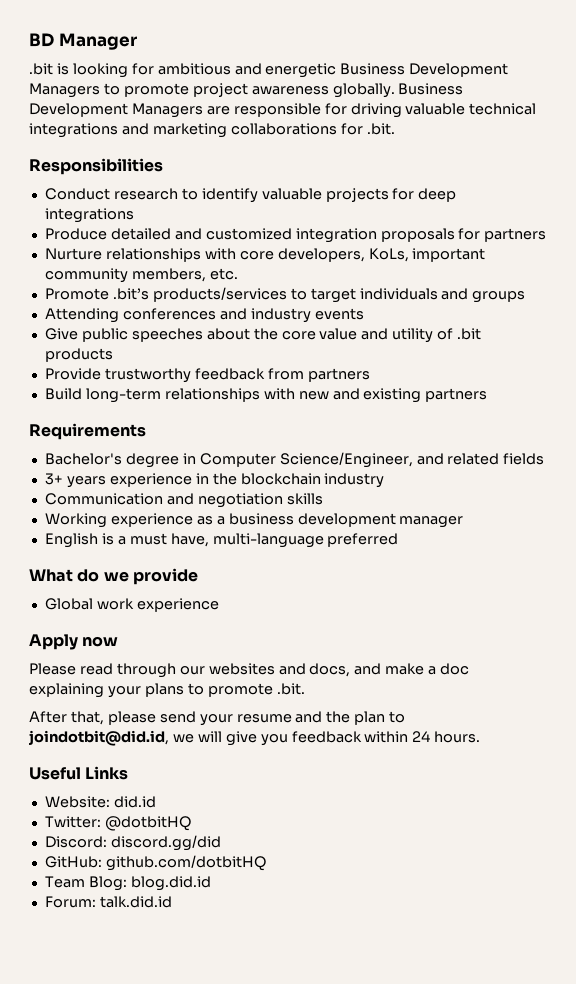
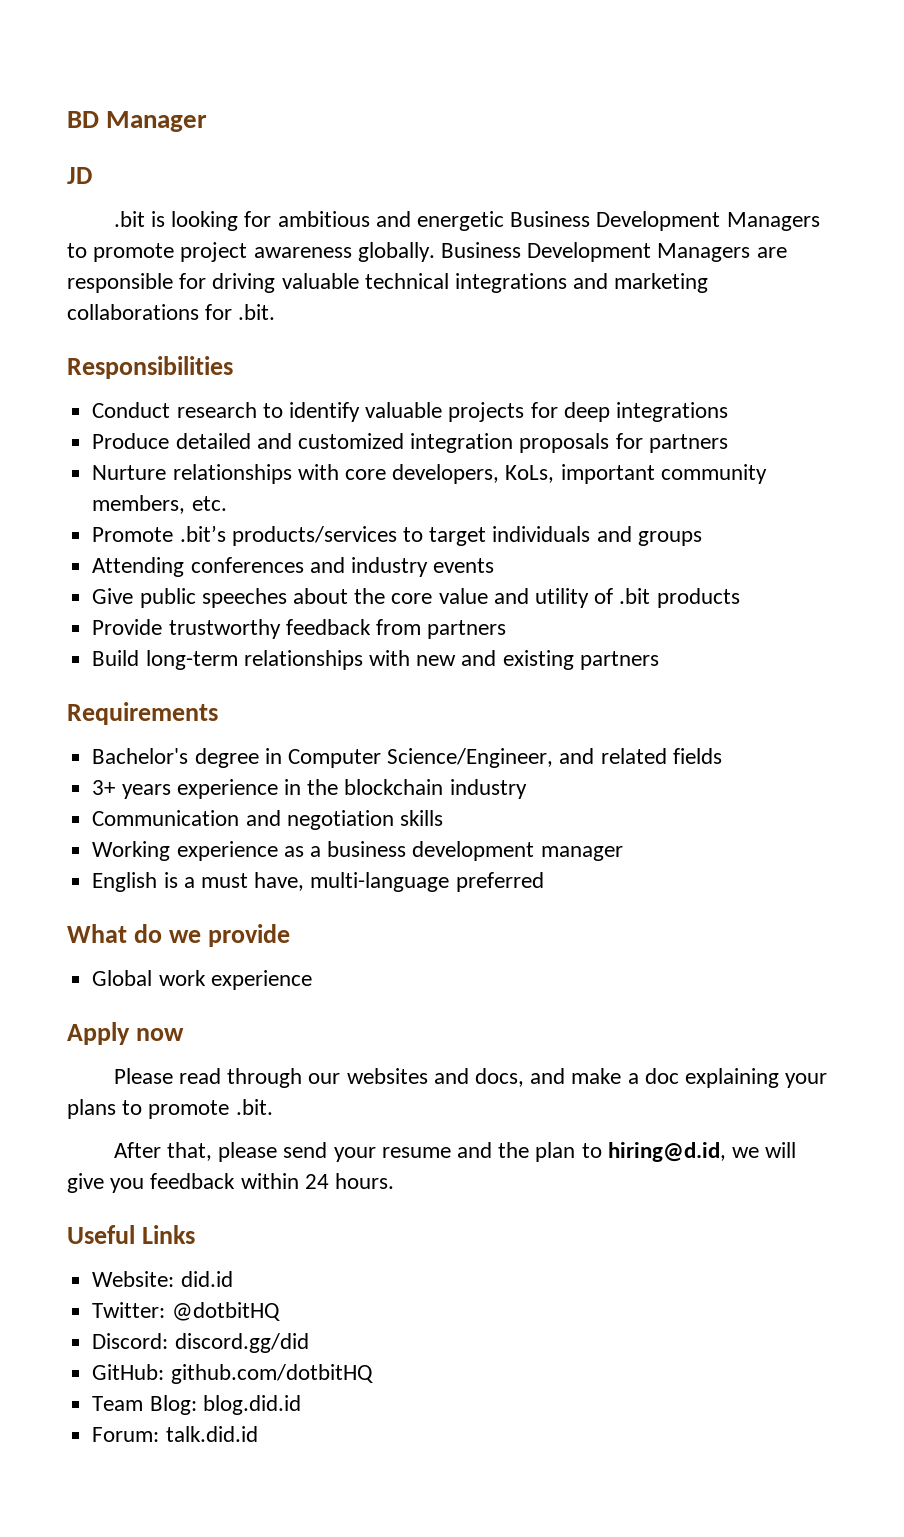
(137, 41) none -> [67,167,92,184] // JD
[29,730,169,746] joindotbit@did.id, -> [607,1142,726,1162] hiring@d.id,

